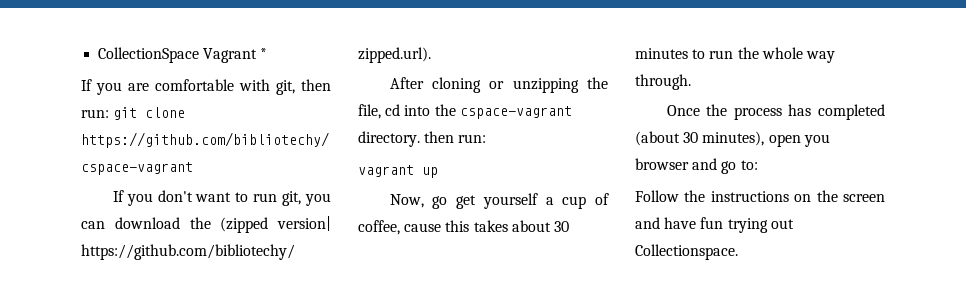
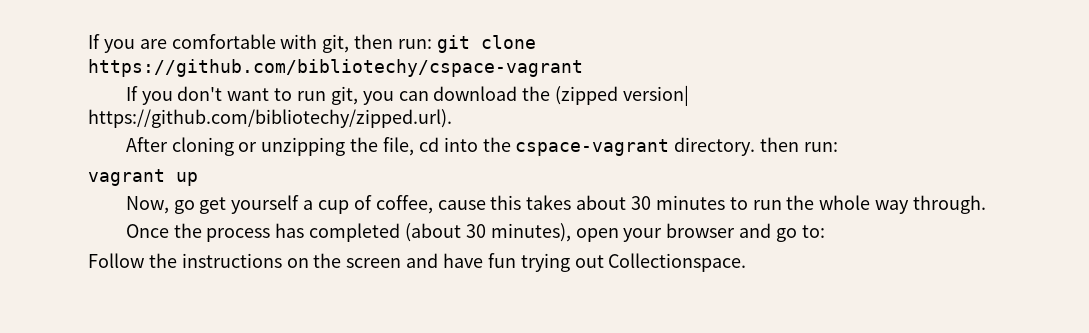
[98,47,268,63] CollectionSpace Vagrant * // -> (88, 41) none
[803,134,830,147] you -> [623,228,663,242] your

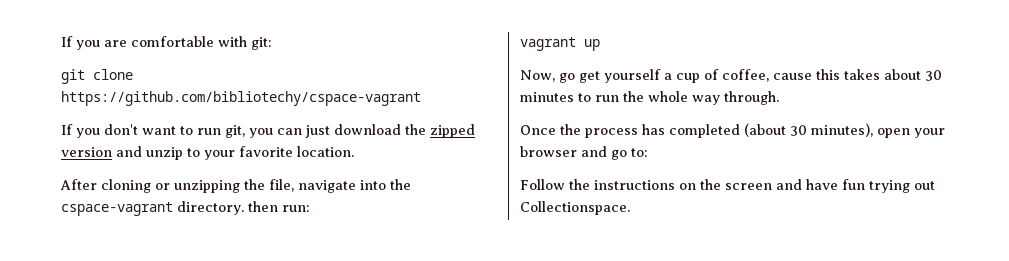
[322,34,433,53] git, then run: -> [251,37,272,50] git: //
(429, 96) none -> [305,125,330,138] just
[555,85,690,106] [88,109,452,128] (zipped version| https://github.com/bibliotechy/zipped.url). -> [430,124,475,138] [61,146,354,160] zipped version and unzip to your favorite location.
[418,137,439,152] cd -> [298,180,356,193] navigate

